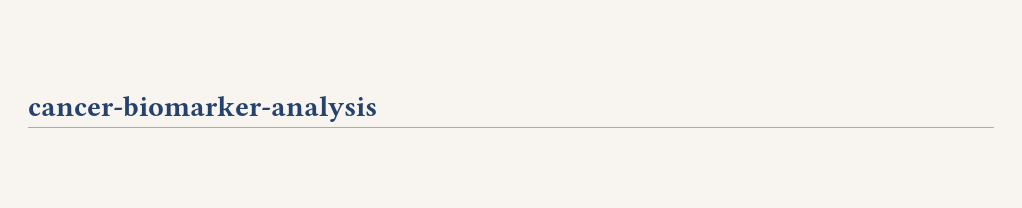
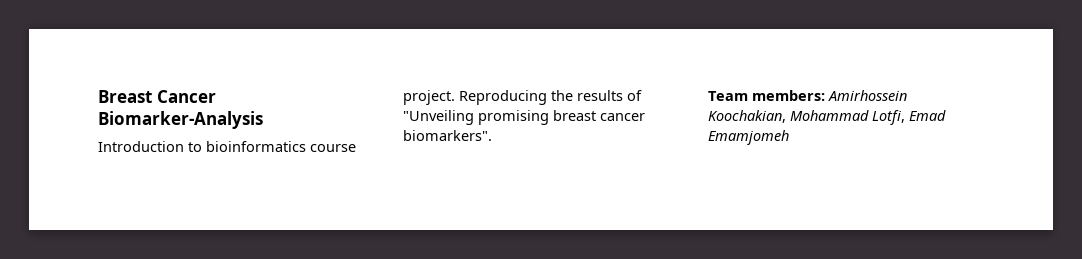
[28,96,377,122] cancer-biomarker-analysis -> [98,90,216,103] [98,111,263,129] [98,141,356,152] [403,90,642,105] [403,110,645,125] [403,130,492,141] [708,90,907,101] [708,110,946,125] [708,130,789,145] Breast Cancer Biomarker-Analysis // Introduction to bioinformatics course project. Reproducing the results of "Unveiling promising breast cancer biomarkers". // Team members: Amirhossein Koochakian, Mohammad Lotfi, Emad Emamjomeh

